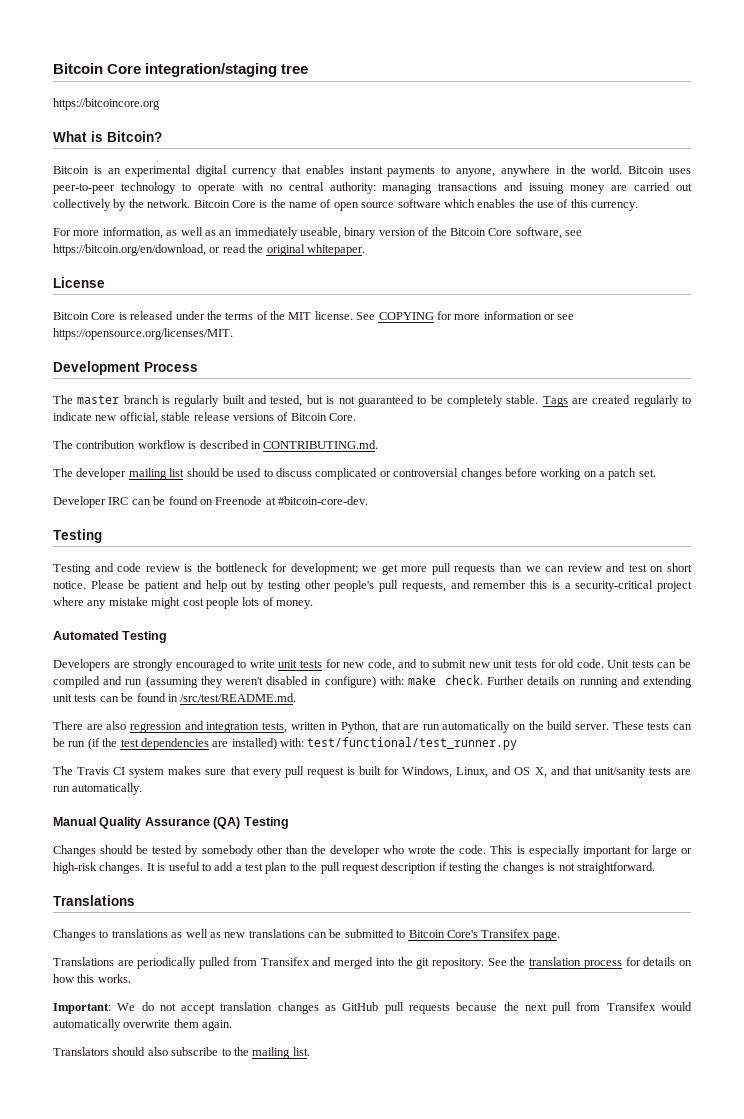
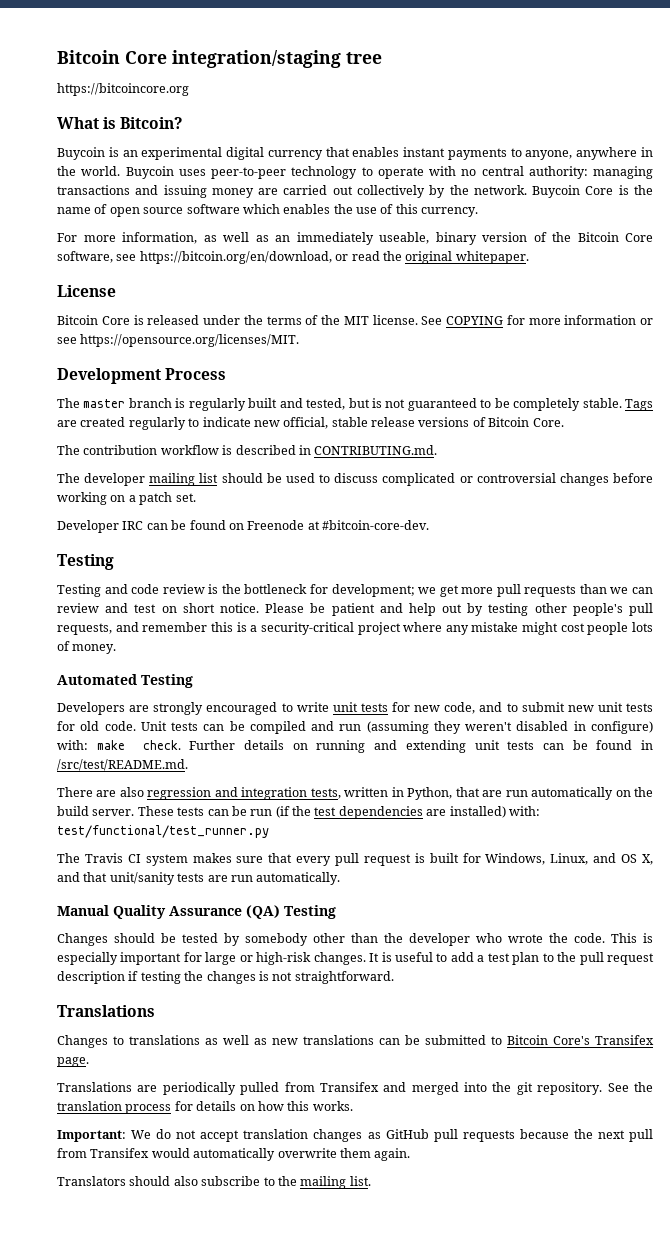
[53,166,89,174] Bitcoin -> [57,147,105,160] Buycoin
[628,166,665,174] Bitcoin -> [125,166,174,179] Buycoin
[193,200,230,208] Bitcoin -> [532,185,581,198] Buycoin

